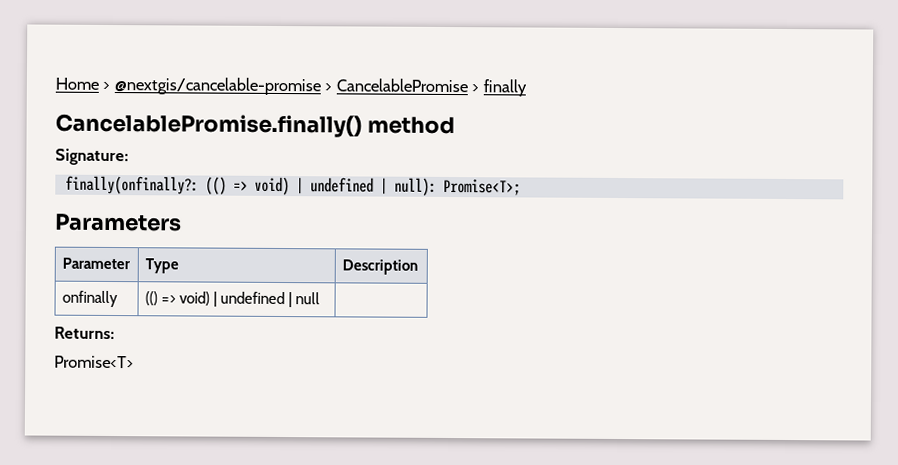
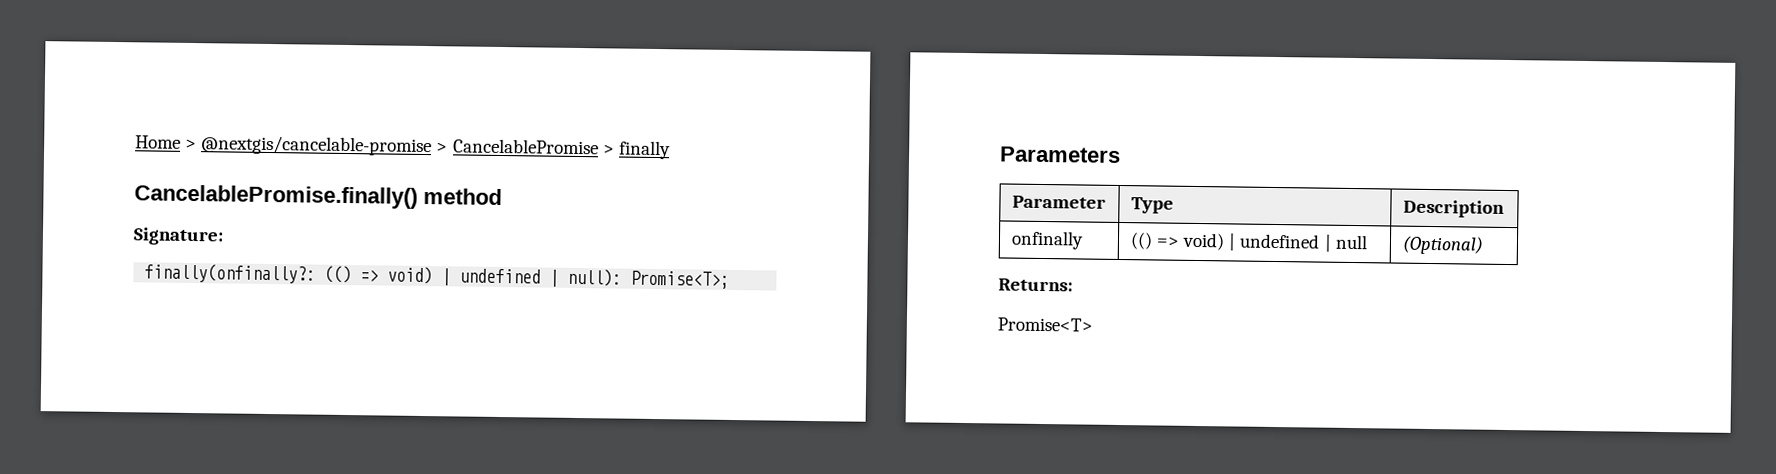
(320, 298) none -> [1401,235,1484,255] (Optional)

